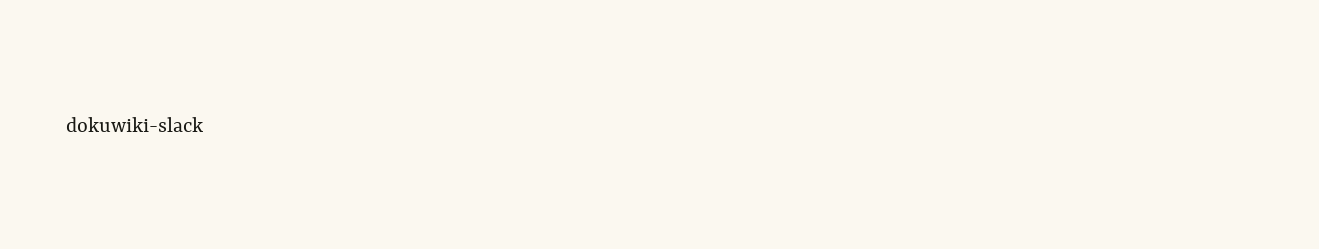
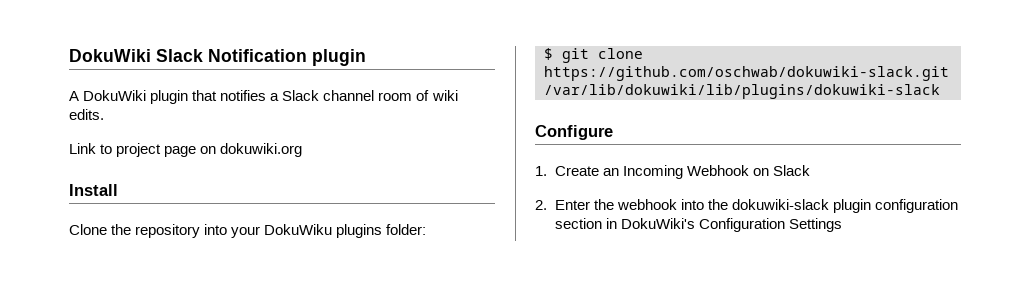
[66,117,203,132] dokuwiki-slack -> [69,49,366,66] [69,90,458,104] [69,109,104,120] [69,143,303,157] [69,184,118,196] [69,224,427,238] [544,48,643,63] [544,66,949,81] [544,84,940,99] [535,125,613,140] [535,165,810,179] [535,199,958,213] [554,218,842,232] DokuWiki Slack Notification plugin // A DokuWiki plugin that notifies a Slack channel room of wiki edits. // Link to project page on dokuwiki.org // Install // Clone the repository into your DokuWiku plugins folder: // $ git clone https://github.com/oschwab/dokuwiki-slack.git /var/lib/dokuwiki/lib/plugins/dokuwiki-slack // Configure // 1. Create an Incoming Webhook on Slack // 2. Enter the webhook into the dokuwiki-slack plugin configuration section in DokuWiki's Configuration Settings

